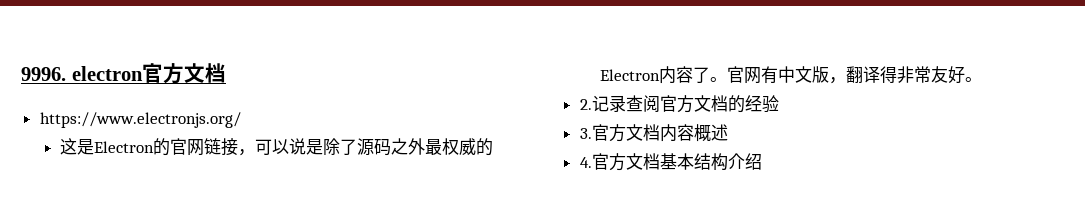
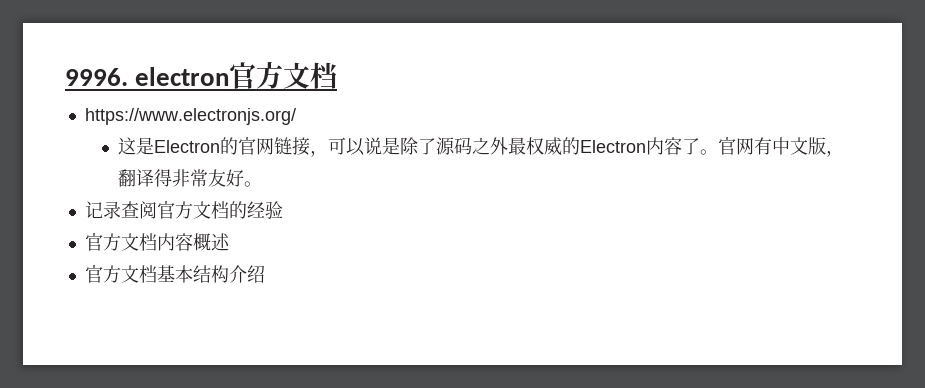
[579,99,592,110] 2. -> (263, 184) none
[579,128,592,139] 3. -> (283, 210) none
[579,157,592,168] 4. -> (230, 242) none

